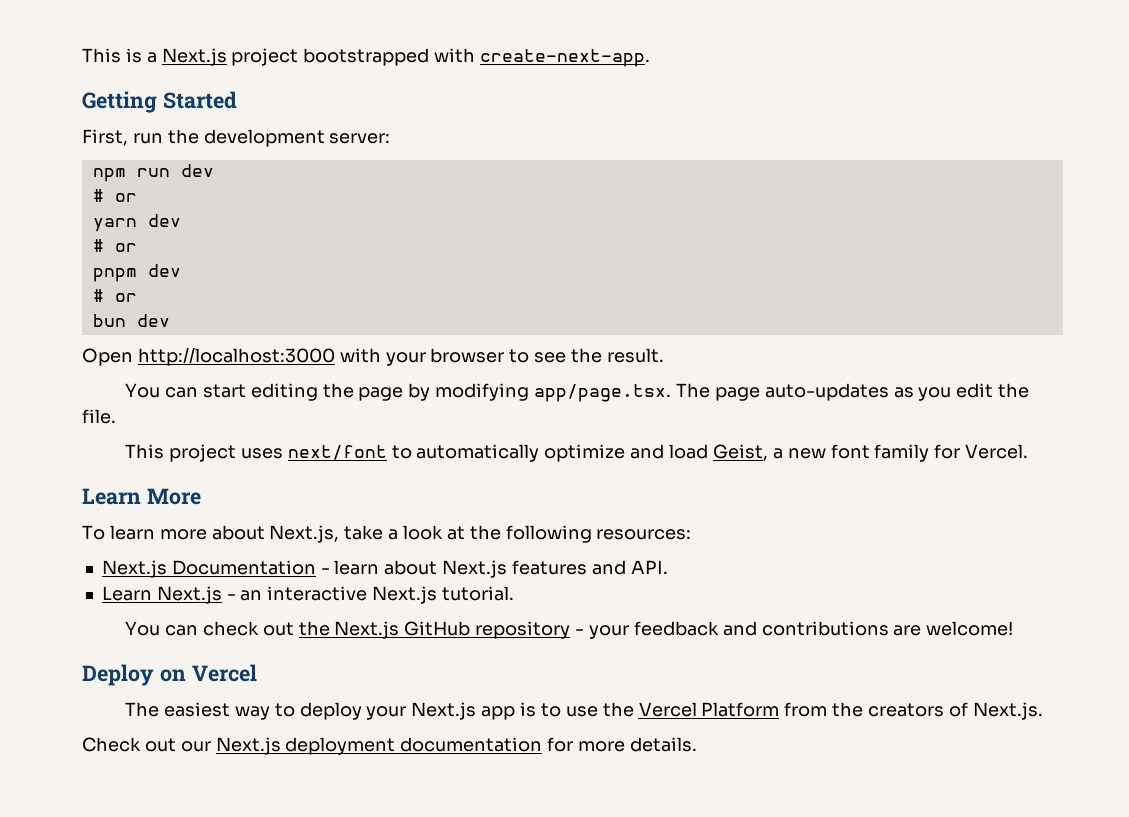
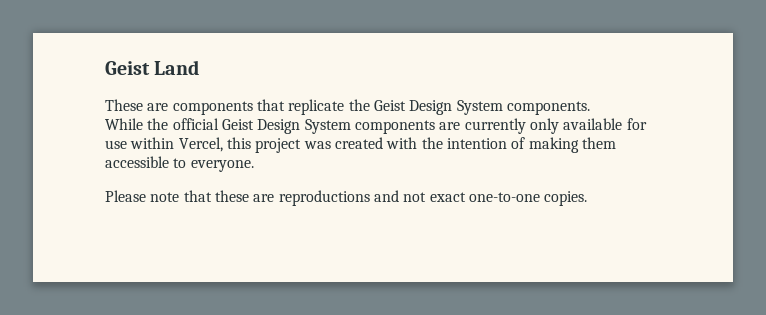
[82,48,651,67] [82,91,237,113] [82,129,391,147] [92,164,214,182] [92,189,137,202] [92,214,181,232] [92,239,137,252] [92,264,181,282] [92,289,137,302] [92,314,170,327] [82,347,664,366] [125,383,1030,402] [82,409,116,424] [125,444,1029,462] [82,488,201,505] [82,525,692,543] [101,560,668,578] [101,586,514,604] [125,621,1014,639] [82,664,257,686] [125,702,1043,720] [82,737,697,755] This is a Next.js project bootstrapped with create-next-app. // Getting Started // First, run the development server: // npm run dev // # or // yarn dev // # or // pnpm dev // # or // bun dev // Open http://localhost:3000 with your browser to see the result. // You can start editing the page by modifying app/page.tsx. The page auto-updates as you edit the file. // This project uses next/font to automatically optimize and load Geist, a new font family for Vercel. // Learn More // To learn more about Next.js, take a look at the following resources: // Next.js Documentation - learn about Next.js features and API. // Learn Next.js - an interactive Next.js tutorial. // You can check out the Next.js GitHub repository - your feedback and contributions are welcome! // Deploy on Vercel // The easiest way to deploy your Next.js app is to use the Vercel Platform from the creators of Next.js. // Check out our Next.js deployment documentation for more details. -> [105,60,200,75] [105,99,590,115] [105,118,647,134] [105,137,616,153] [105,156,254,172] [105,190,588,206] Geist Land // These are components that replicate the Geist Design System components. // While the official Geist Design System components are currently only available for use within Vercel, this project was created with the intention of making them accessible to everyone. // Please note that these are reproductions and not exact one-to-one copies.

